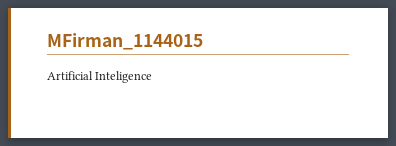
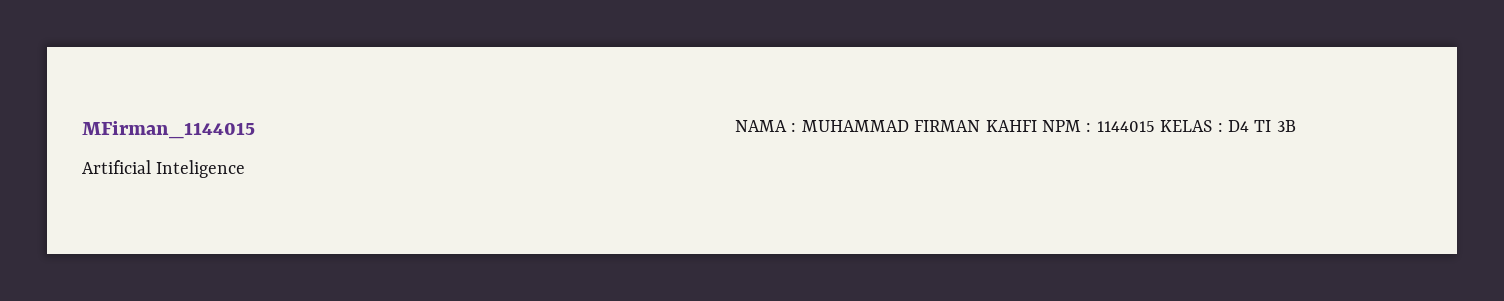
(153, 77) none -> [735,120,1296,132] // NAMA : MUHAMMAD FIRMAN KAHFI NPM : 1144015 KELAS : D4 TI 3B

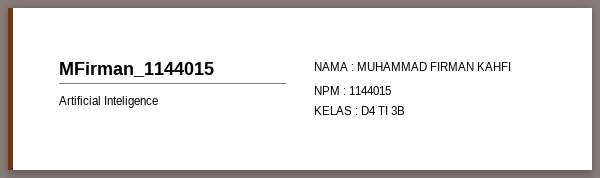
(1037, 126) none -> (512, 66) //
(1155, 126) none -> (392, 90) //

